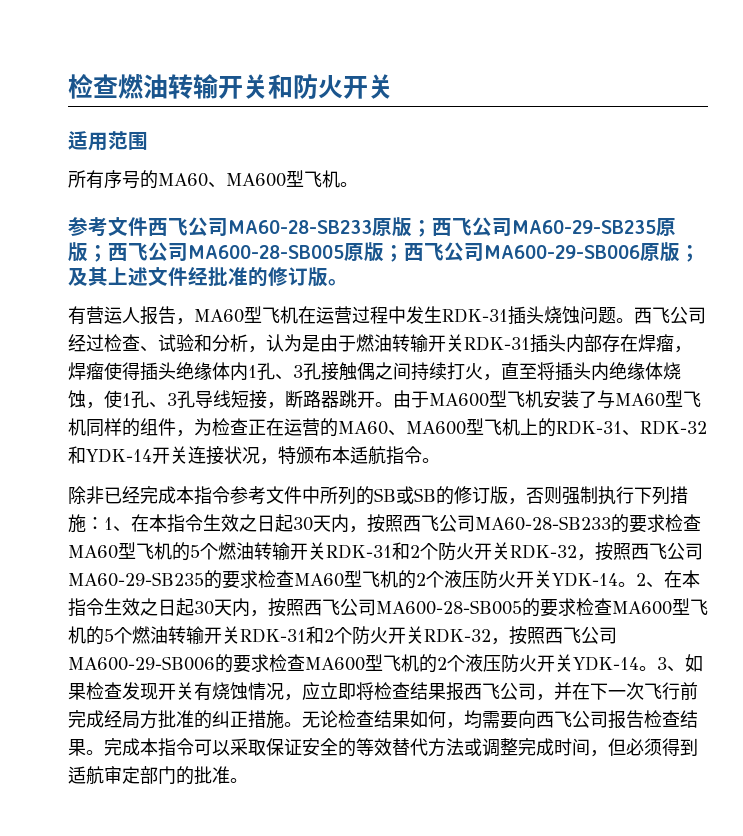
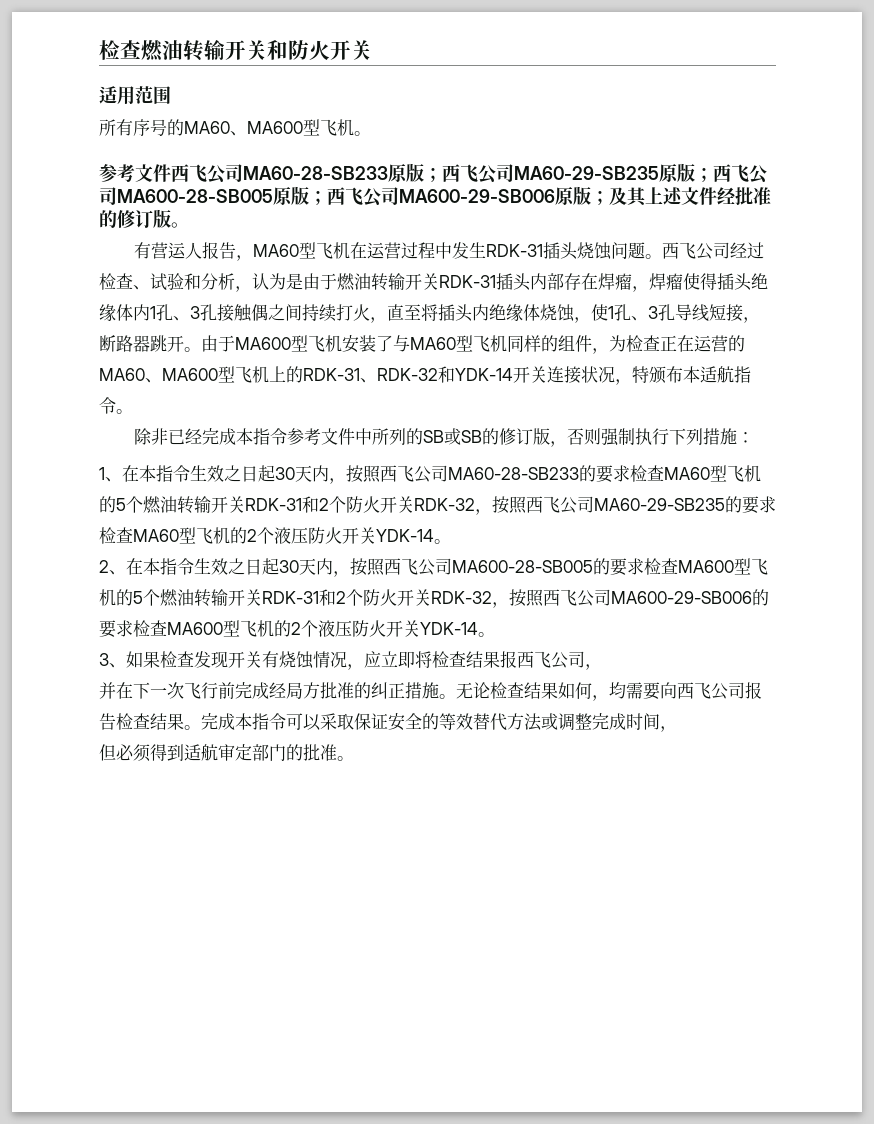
(104, 523) none -> (755, 437) //
(636, 584) none -> (451, 541) //
(657, 668) none -> (495, 634) //
(554, 697) none -> (602, 667) //
(608, 753) none -> (677, 729) //

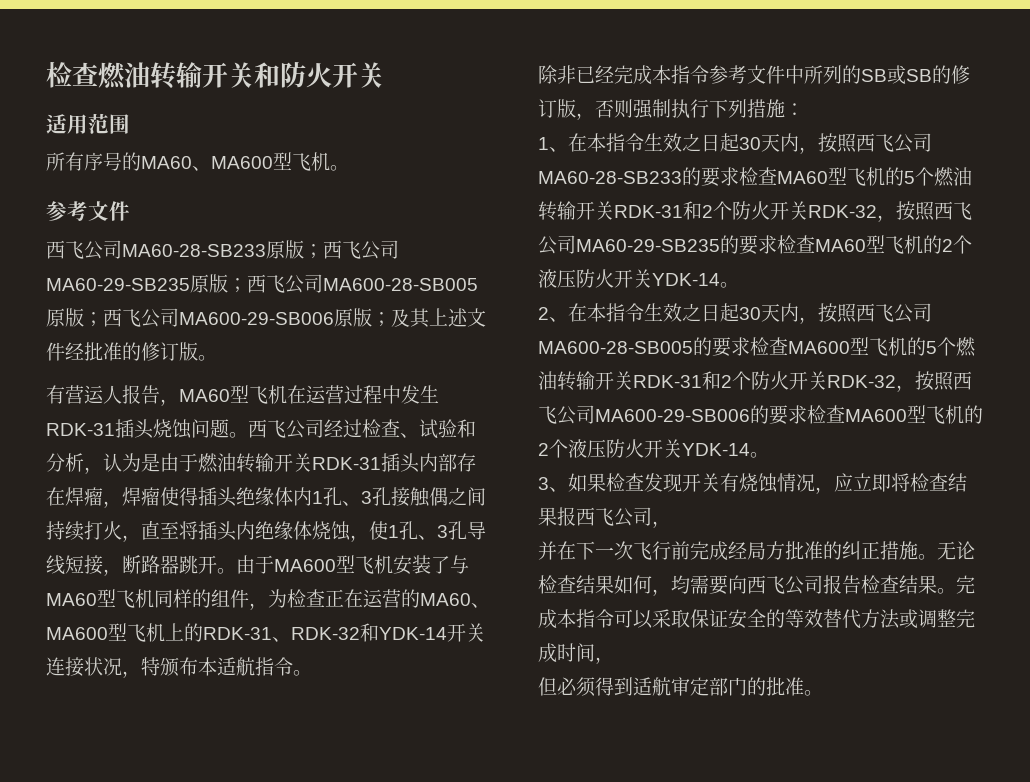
(171, 173) none -> (130, 211) //

